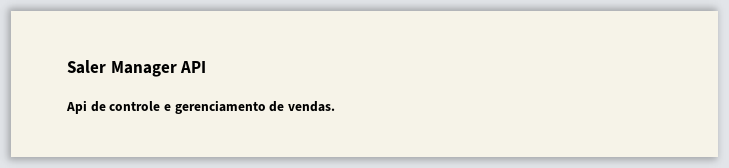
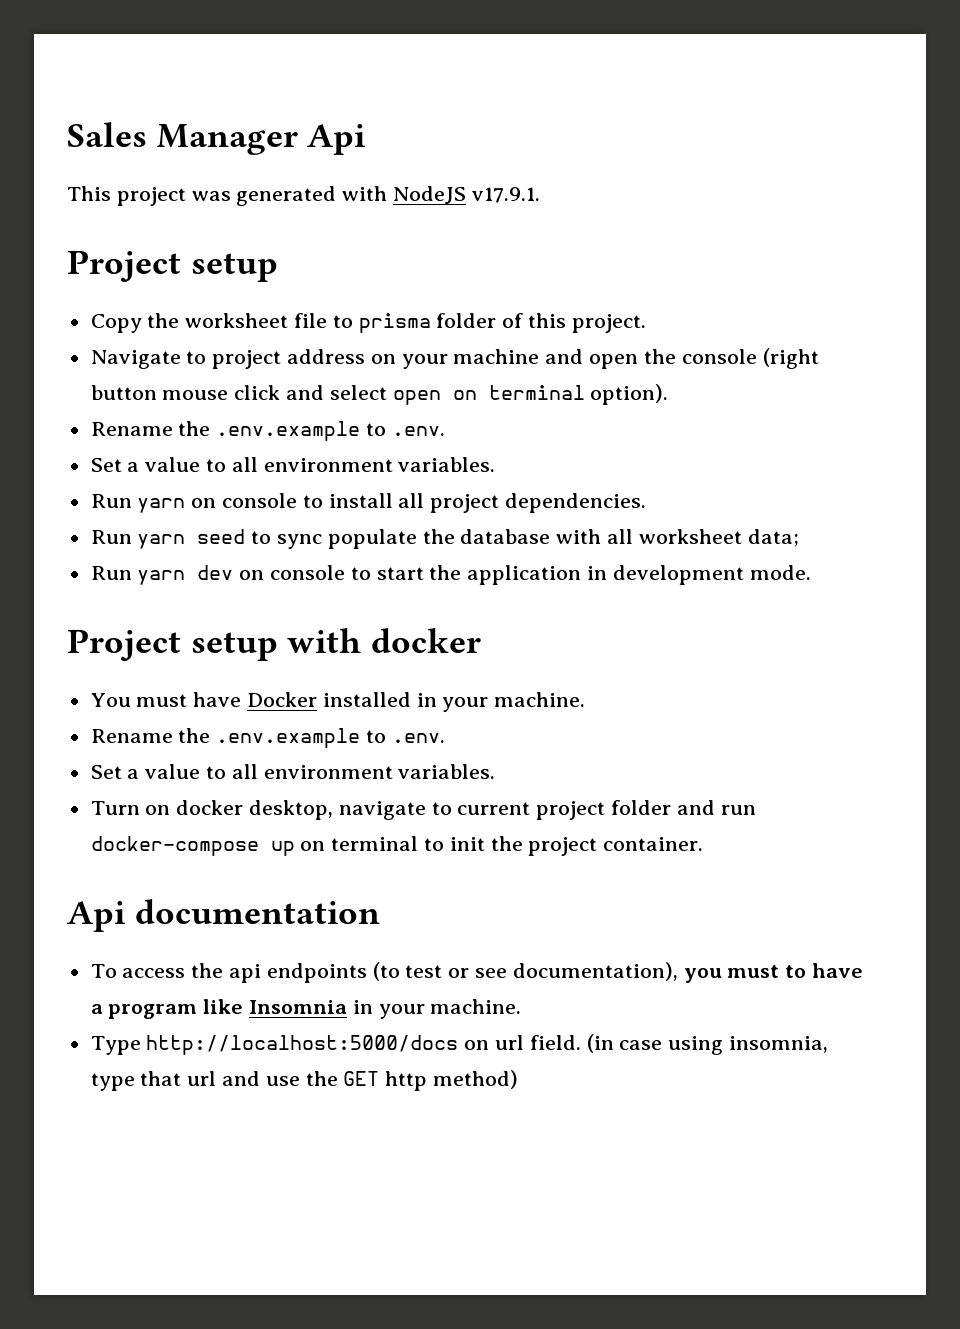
[67,60,207,77] [66,100,335,114] Saler Manager API // Api de controle e gerenciamento de vendas. -> [67,122,366,155] [67,186,540,206] [67,250,278,282] [90,313,646,333] [90,348,819,369] [90,384,669,405] [90,421,445,441] [90,457,496,472] [90,493,647,513] [90,529,799,549] [90,565,811,585] [67,628,481,661] [90,692,586,712] [90,728,445,748] [90,764,496,779] [90,800,756,820] [90,836,704,856] [67,899,380,932] [90,962,864,983] [90,999,522,1019] [90,1034,829,1055] [90,1070,519,1091] Sales Manager Api // This project was generated with NodeJS v17.9.1. // Project setup // Copy the worksheet file to prisma folder of this project. // Navigate to project address on your machine and open the console (right button mouse click and select open on terminal option). // Rename the .env.example to .env. // Set a value to all environment variables. // Run yarn on console to install all project dependencies. // Run yarn seed to sync populate the database with all worksheet data; // Run yarn dev on console to start the application in development mode. // Project setup with docker // You must have Docker installed in your machine. // Rename the .env.example to .env. // Set a value to all environment variables. // Turn on docker desktop, navigate to current project folder and run docker-compose up on terminal to init the project container. // Api documentation // To access the api endpoints (to test or see documentation), you must to have a program like Insomnia in your machine. // Type http://localhost:5000/docs on url field. (in case using insomnia, type that url and use the GET http method)

